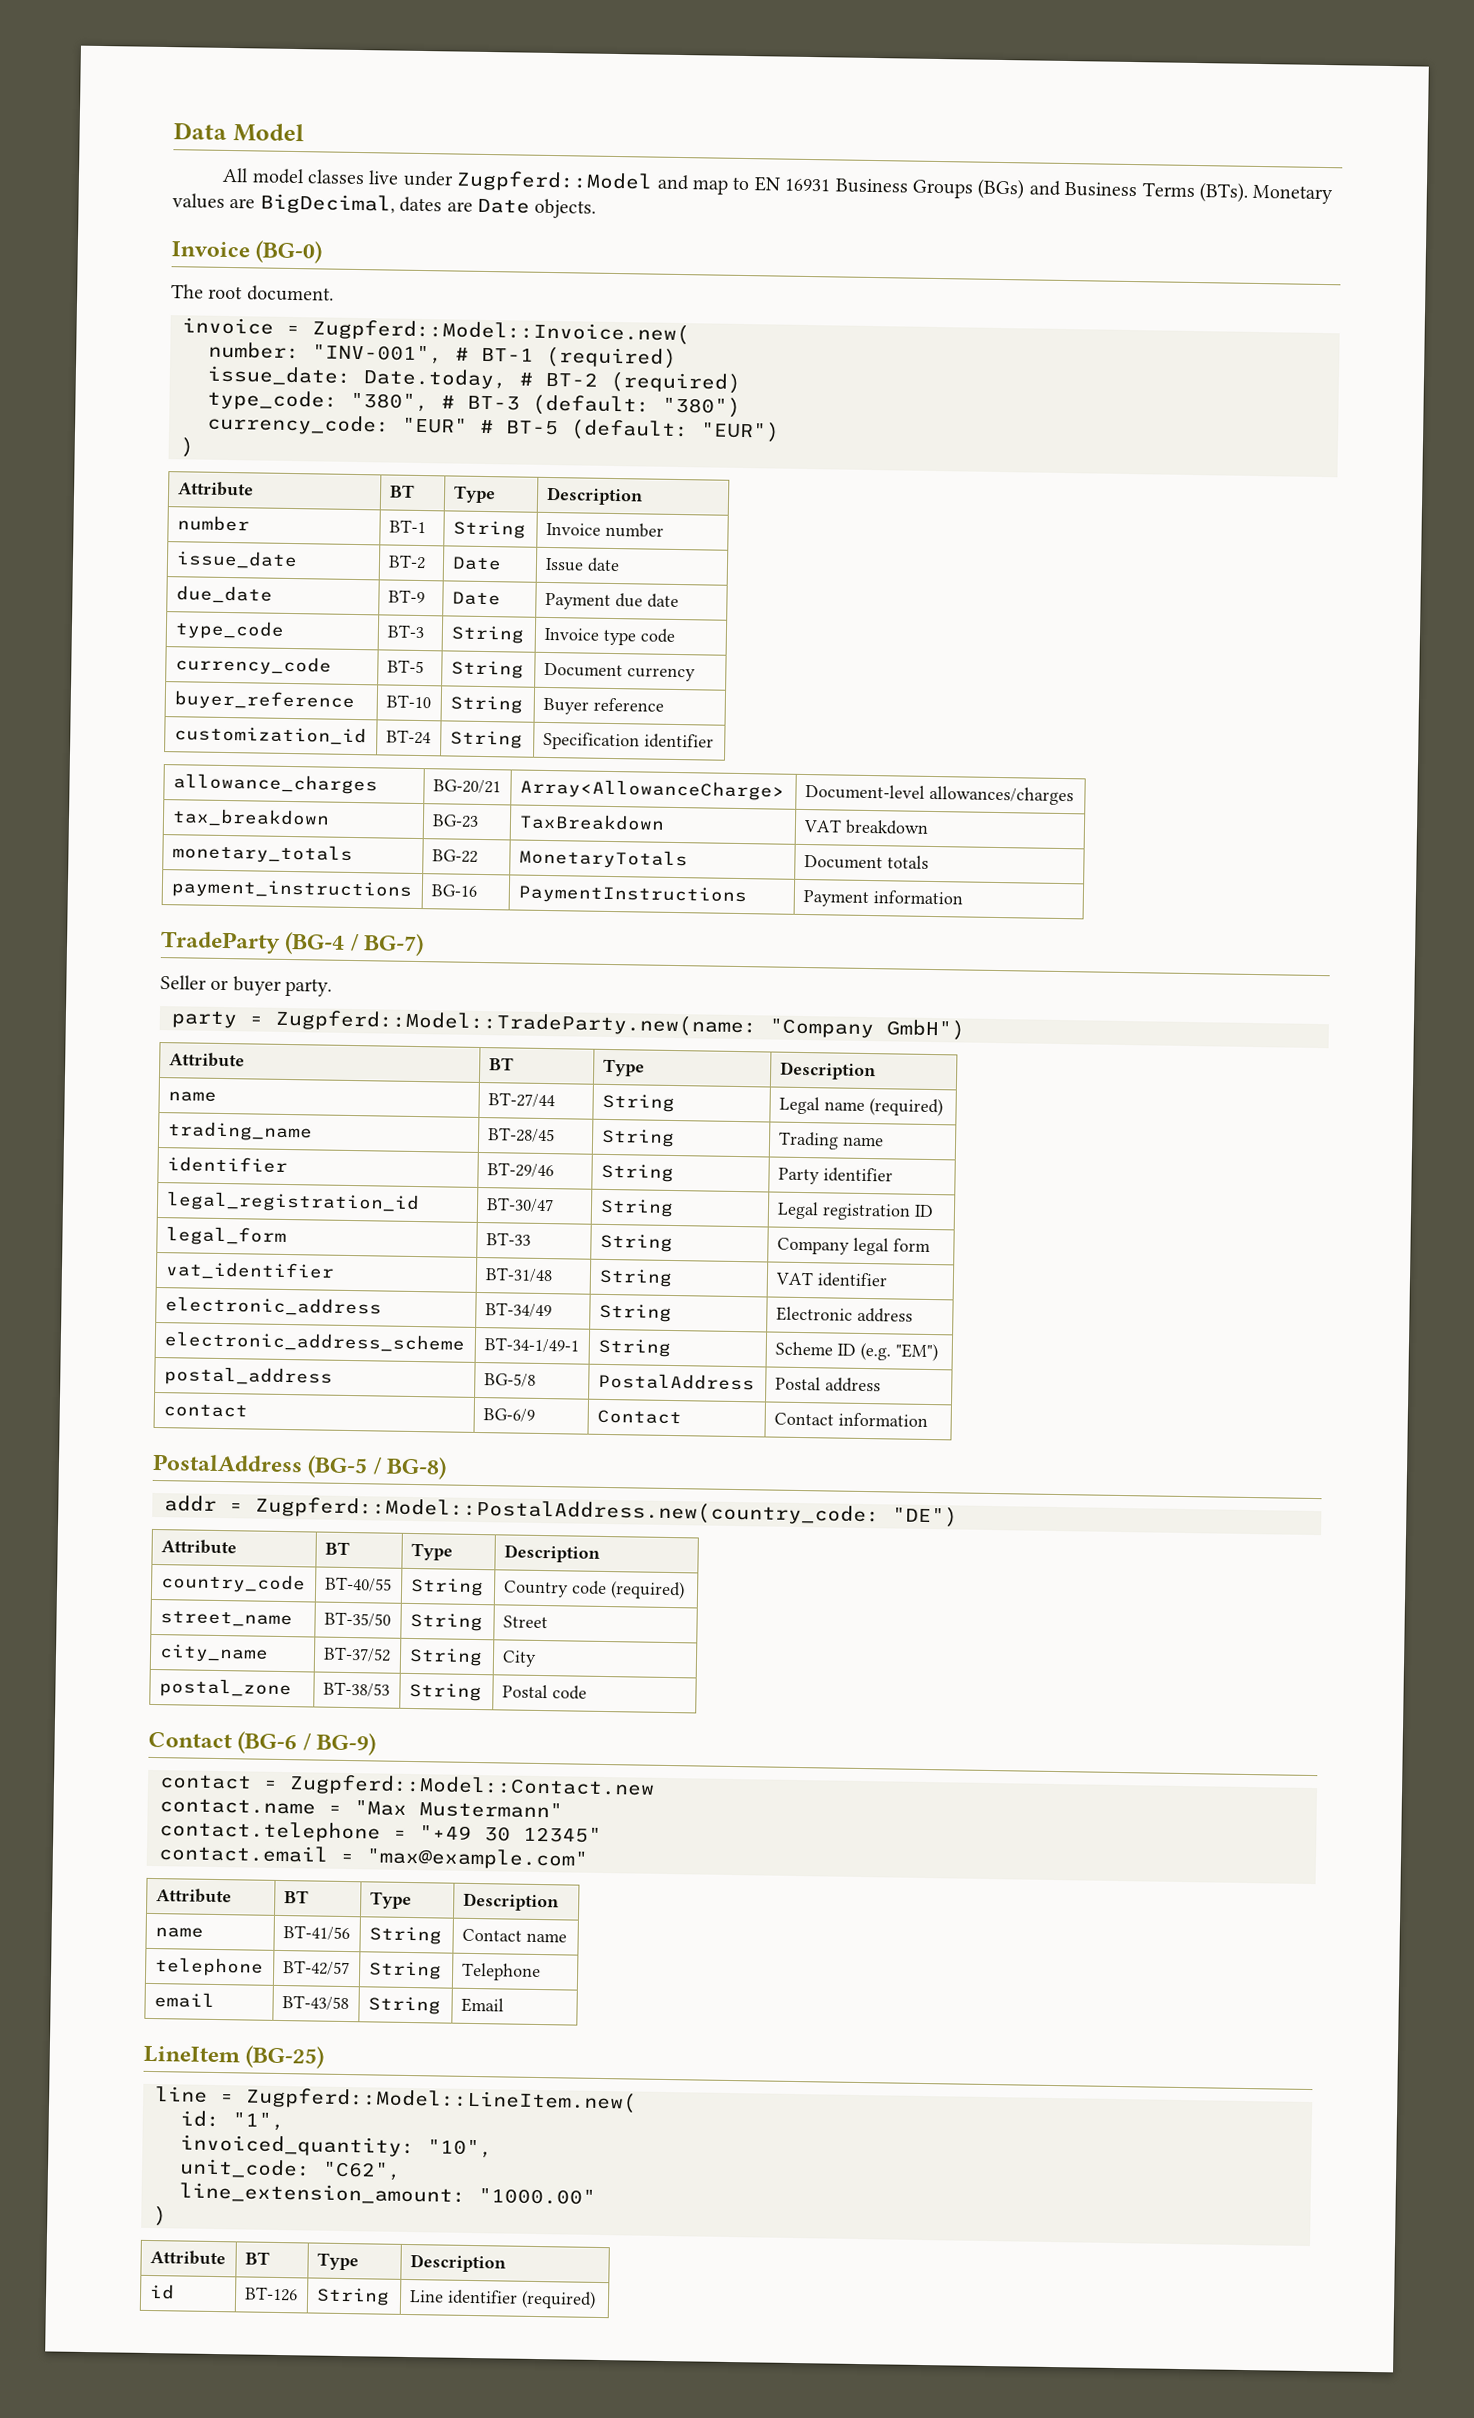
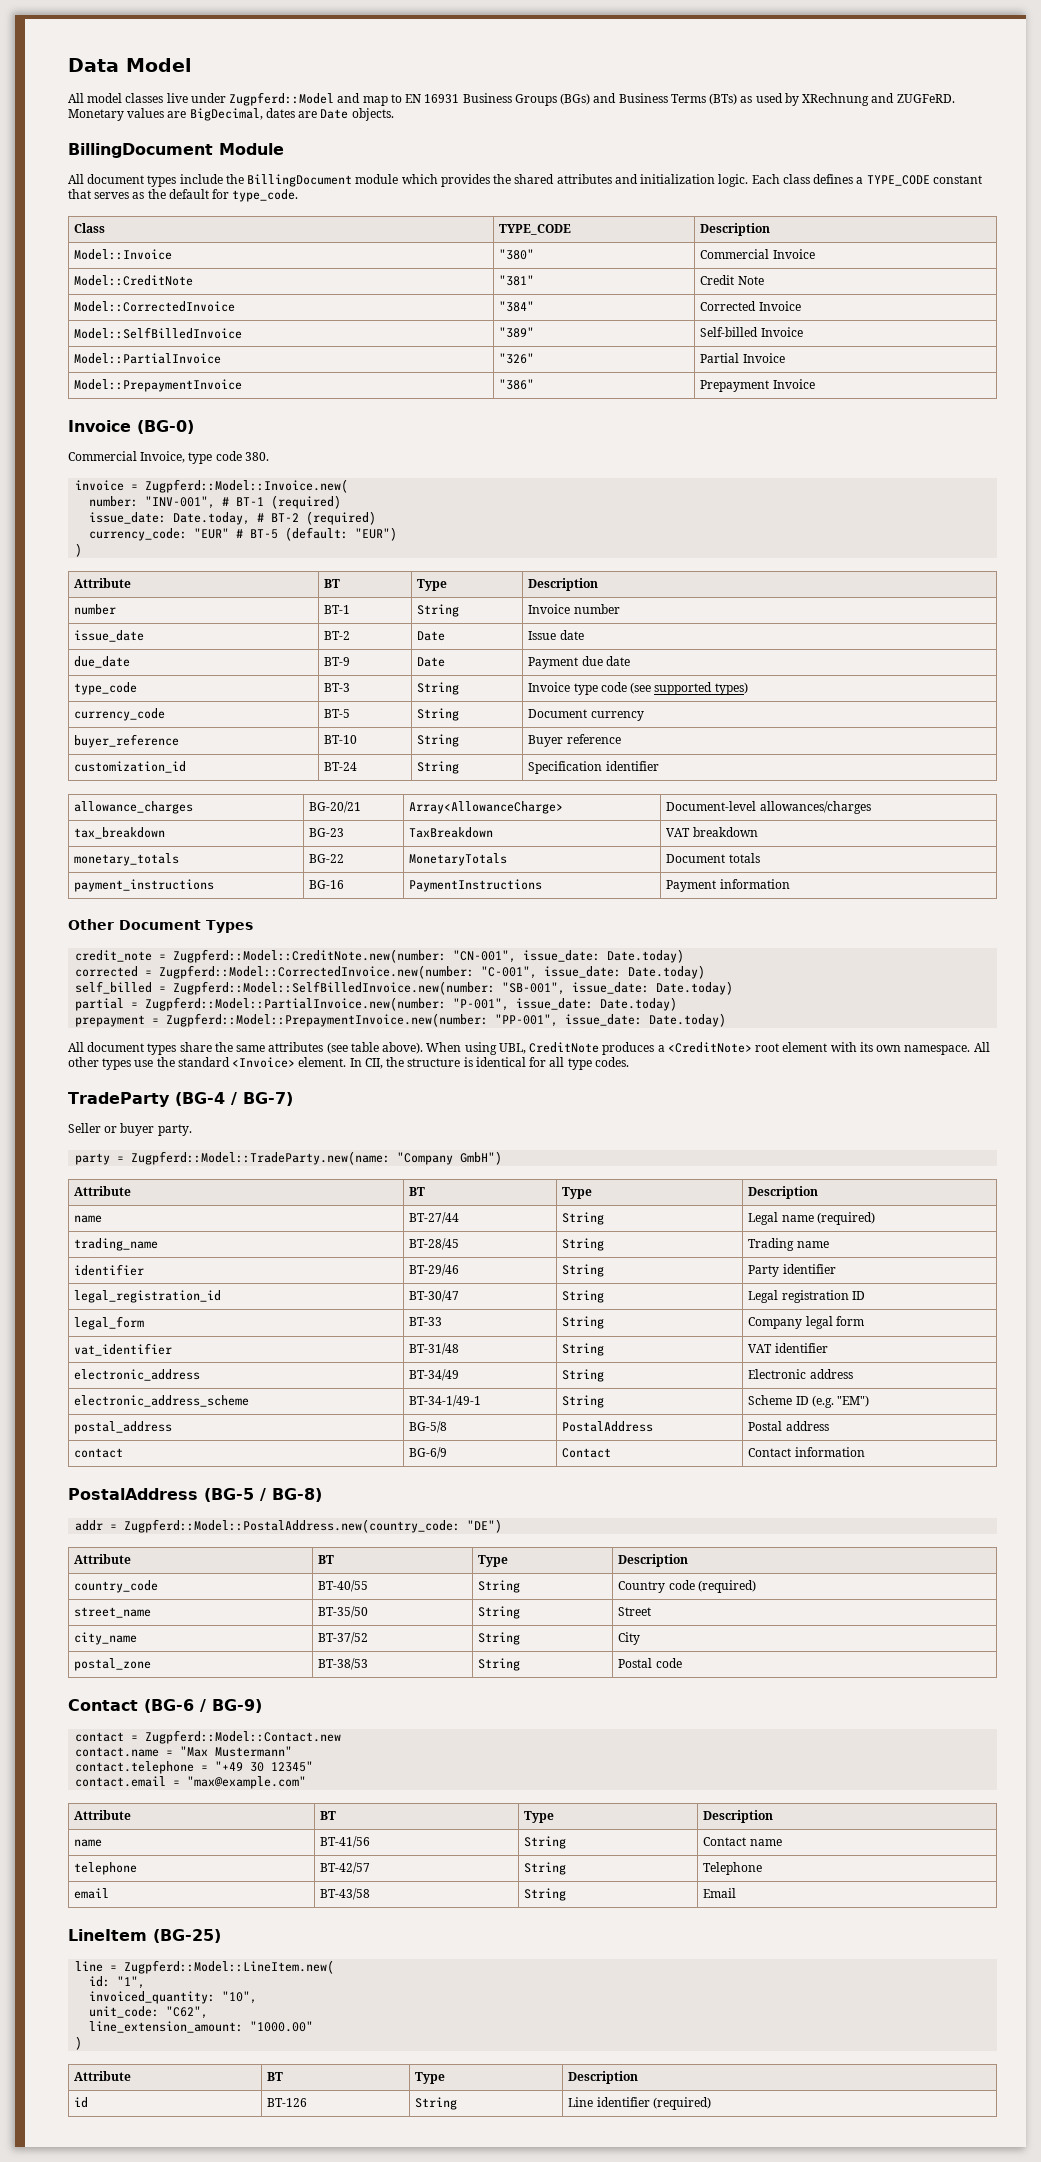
[1199,182,1250,203] (BTs). -> [709,93,955,106] (BTs) as used by XRechnung and ZUGFeRD.
[171,240,323,264] [171,284,334,302] Invoice (BG-0) // The root document. -> [68,143,284,158] [68,174,982,187] [68,189,299,202] [74,223,106,233] [499,224,572,235] [700,223,771,236] [74,249,173,260] [499,249,535,260] [700,249,815,259] [74,275,194,286] [499,275,535,286] [700,275,764,285] [74,301,236,312] [499,301,535,312] [700,301,801,311] [74,327,243,339] [499,327,535,338] [700,327,803,337] [74,353,222,364] [499,353,535,364] [700,353,785,363] [74,379,243,392] [499,379,535,390] [700,379,815,392] [68,420,194,434] [68,451,269,464] BillingDocument Module // All document types include the BillingDocument module which provides the shared attributes and initialization logic. Each class defines a TYPE_CODE constant that serves as the default for type_code. // Class | TYPE_CODE | Description // Model::Invoice | "380" | Commercial Invoice // Model::CreditNote | "381" | Credit Note // Model::CorrectedInvoice | "384" | Corrected Invoice // Model::SelfBilledInvoice | "389" | Self-billed Invoice // Model::PartialInvoice | "326" | Partial Invoice // Model::PrepaymentInvoice | "386" | Prepayment Invoice // Invoice (BG-0) // Commercial Invoice, type code 380.
[207,389,741,418] // type_code: "380", # BT-3 (default: "380") -> (377, 518) none
(676, 635) none -> [630,682,748,695] (see supported types)
(963, 897) none -> [68,919,253,933] [75,949,685,963] [75,965,706,979] [75,981,734,995] [75,997,678,1011] [75,1013,727,1027] [68,1042,990,1055] [68,1057,629,1070] // Other Document Types // credit_note = Zugpferd::Model::CreditNote.new(number: "CN-001", issue_date: Date.today) // corrected = Zugpferd::Model::CorrectedInvoice.new(number: "C-001", issue_date: Date.today) // self_billed = Zugpferd::Model::SelfBilledInvoice.new(number: "SB-001", issue_date: Date.today) // partial = Zugpferd::Model::PartialInvoice.new(number: "P-001", issue_date: Date.today) // prepayment = Zugpferd::Model::PrepaymentInvoice.new(number: "PP-001", issue_date: Date.today) // All document types share the same attributes (see table above). When using UBL, CreditNote produces a <CreditNote> root element with its own namespace. All other types use the standard <Invoice> element. In CII, the structure is identical for all type codes.

